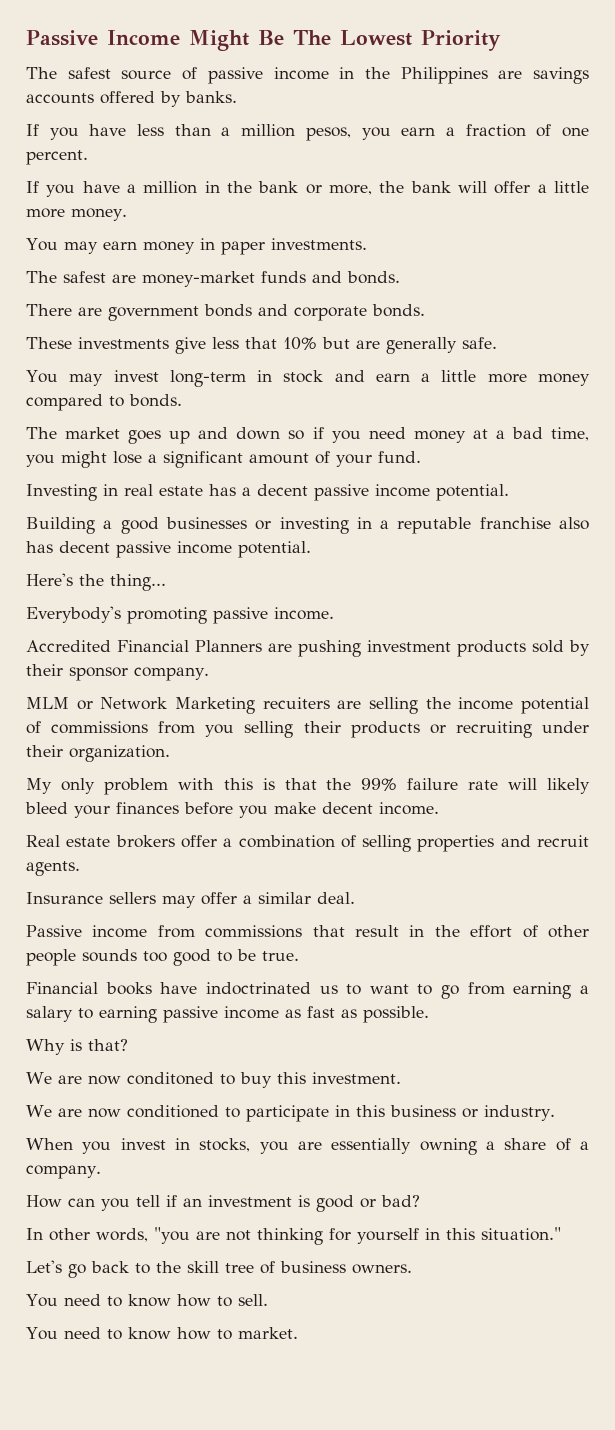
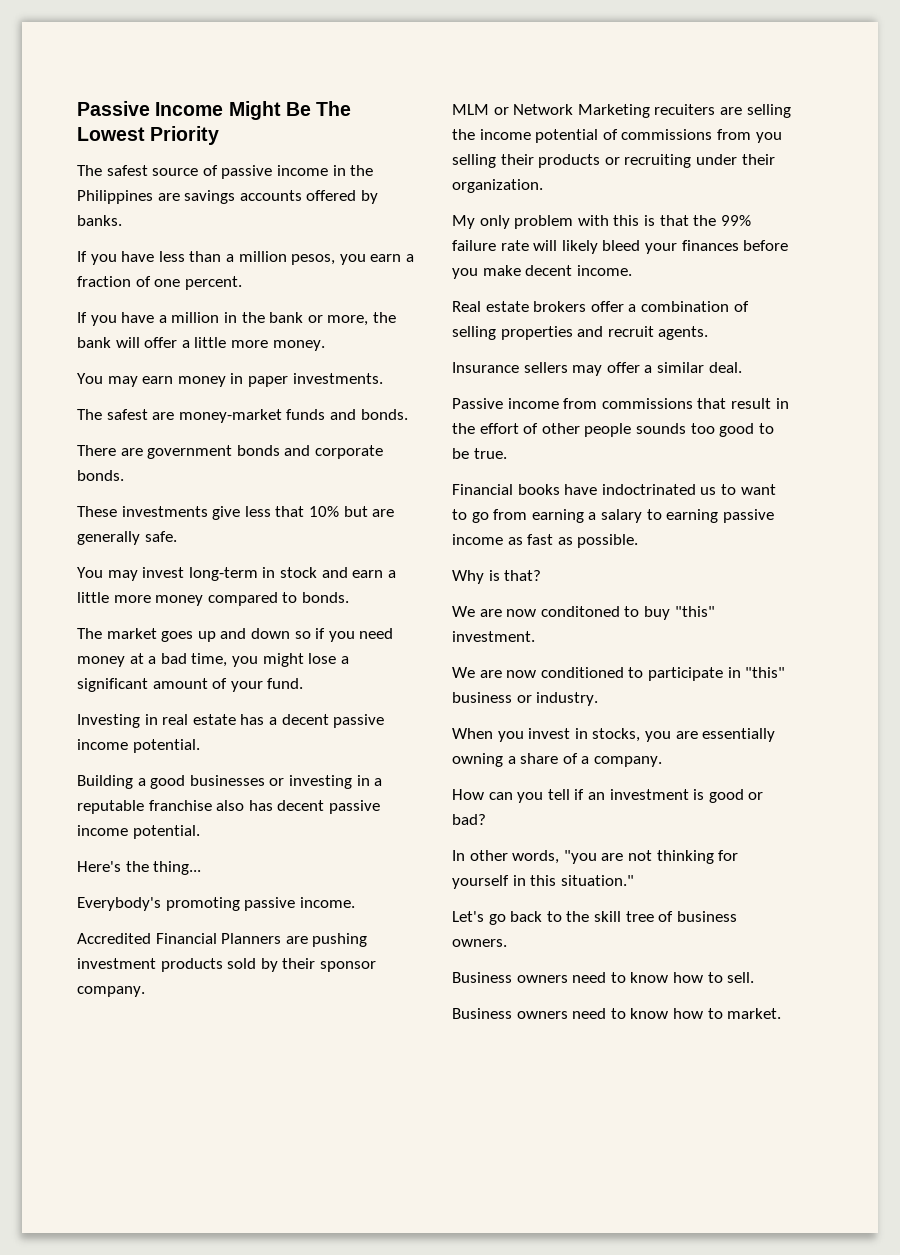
[276,1072,306,1084] this -> [674,606,715,617] "this"
[355,1105,385,1117] this -> [745,667,786,678] "this"
[26,1294,58,1307] You -> [452,972,568,983] Business owners
[26,1327,58,1340] You -> [452,1008,568,1019] Business owners

